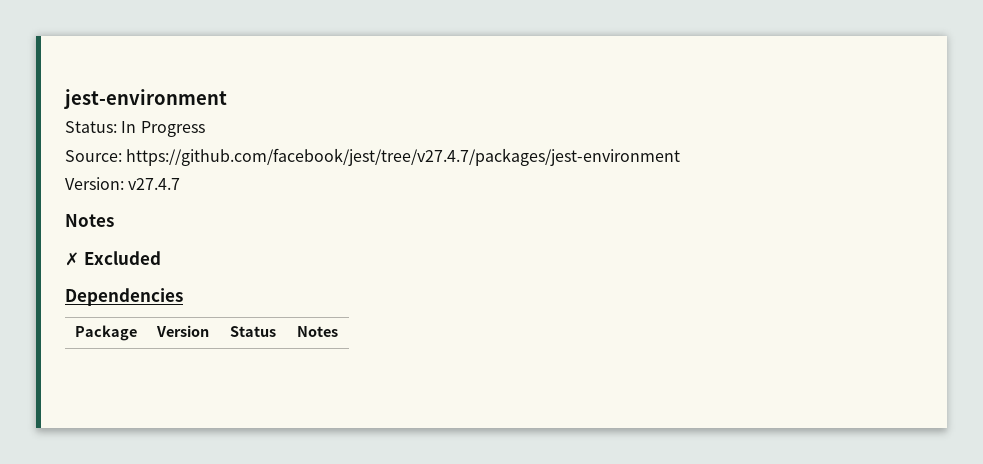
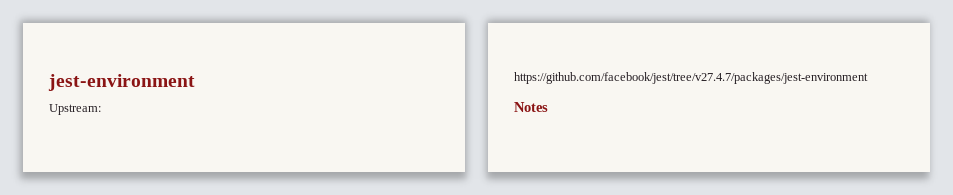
[65,121,205,137] [65,150,122,162] Status: In Progress // Source: -> [49,104,101,115] Upstream:
[65,177,181,190] [65,214,114,227] [65,251,161,266] [65,288,183,306] [74,325,137,341] [155,325,209,337] [229,326,276,337] [296,326,338,337] // Version: v27.4.7 // Notes // ✗ Excluded // Dependencies // Package | Version | Status | Notes -> [514,102,548,112] // Notes

